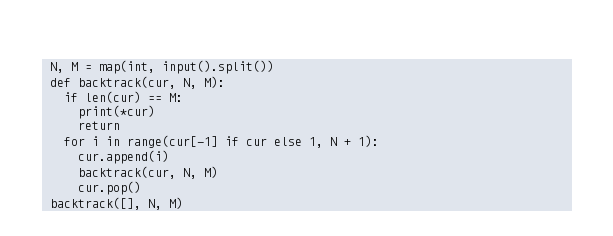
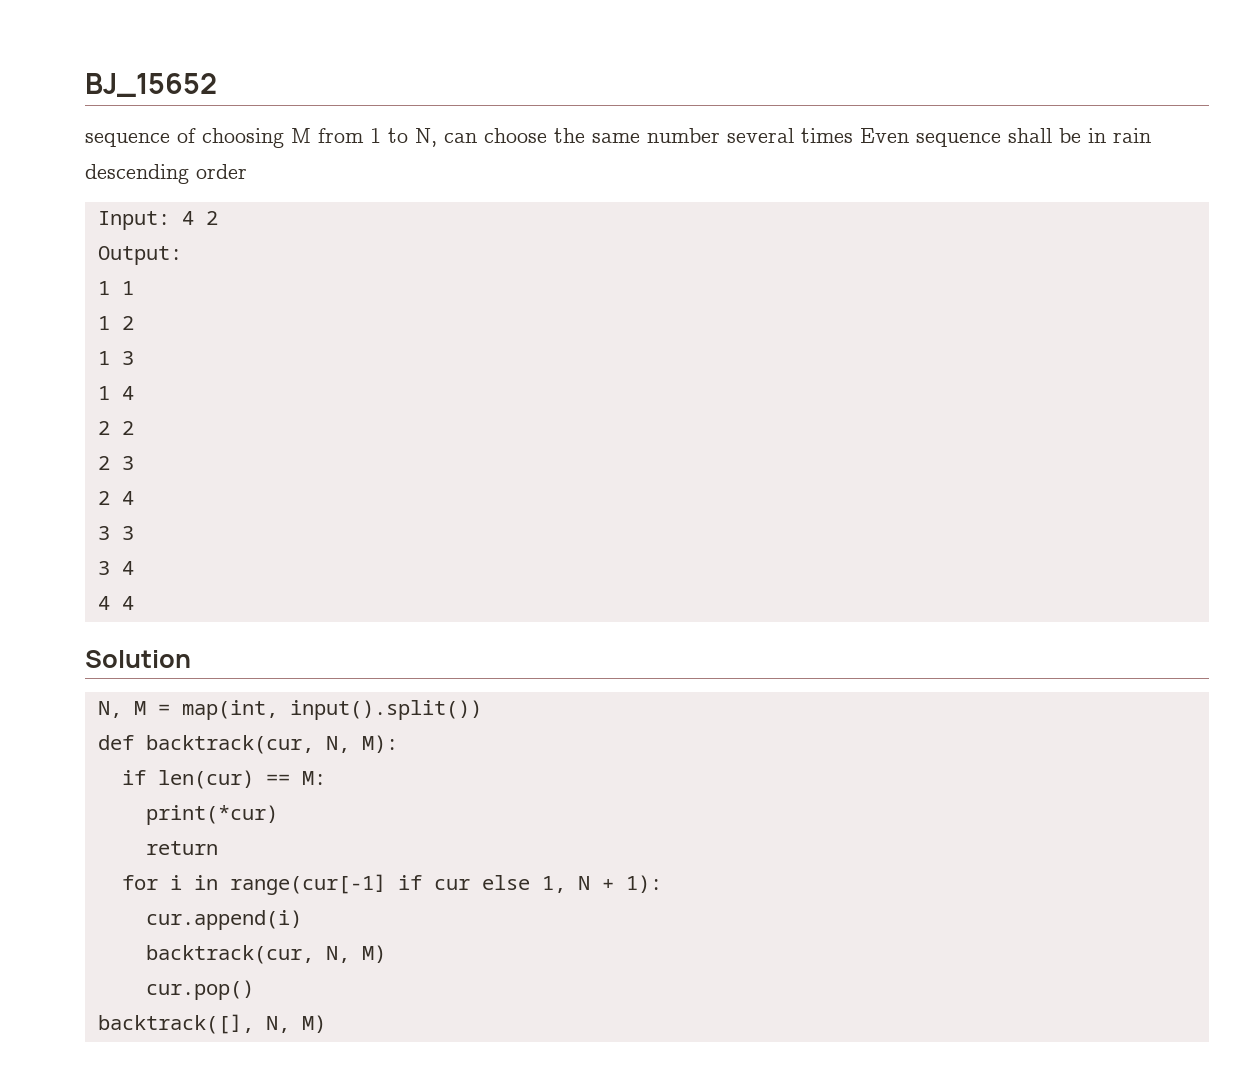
(49, 67) none -> [85,73,217,97] [85,128,1151,148] [85,164,247,184] [97,211,218,230] [97,246,182,265] [97,281,134,295] [97,316,134,330] [97,351,134,365] [97,386,134,400] [97,421,134,435] [97,456,134,470] [97,491,134,505] [97,526,134,540] [97,561,134,575] [97,596,134,610] [85,650,191,668] BJ_15652 // sequence of choosing M from 1 to N, can choose the same number several times Even sequence shall be in rain descending order // Input: 4 2 // Output: // 1 1 // 1 2 // 1 3 // 1 4 // 2 2 // 2 3 // 2 4 // 3 3 // 3 4 // 4 4 // Solution //

